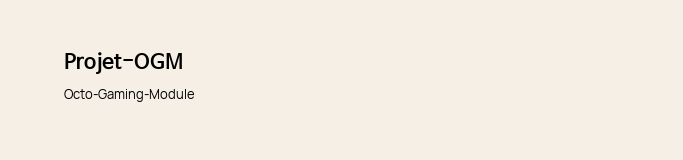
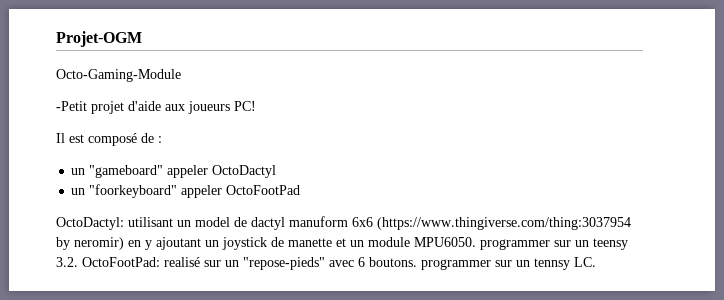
(195, 95) none -> [56,101,256,114] [56,133,162,146] [71,165,277,178] [71,184,301,198] [56,216,631,230] [56,237,628,250] [56,257,596,270] // -Petit projet d'aide aux joueurs PC! // Il est composé de : // un "gameboard" appeler OctoDactyl // un "foorkeyboard" appeler OctoFootPad // OctoDactyl: utilisant un model de dactyl manuform 6x6 (https://www.thingiverse.com/thing:3037954 by neromir) en y ajoutant un joystick de manette et un module MPU6050. programmer sur un teensy 3.2. OctoFootPad: realisé sur un "repose-pieds" avec 6 boutons. programmer sur un tennsy LC.

